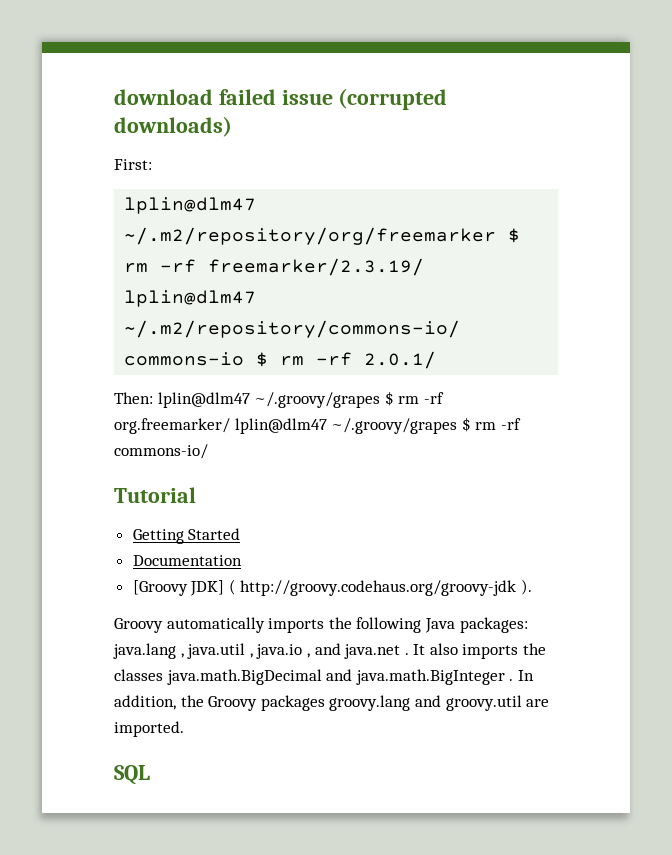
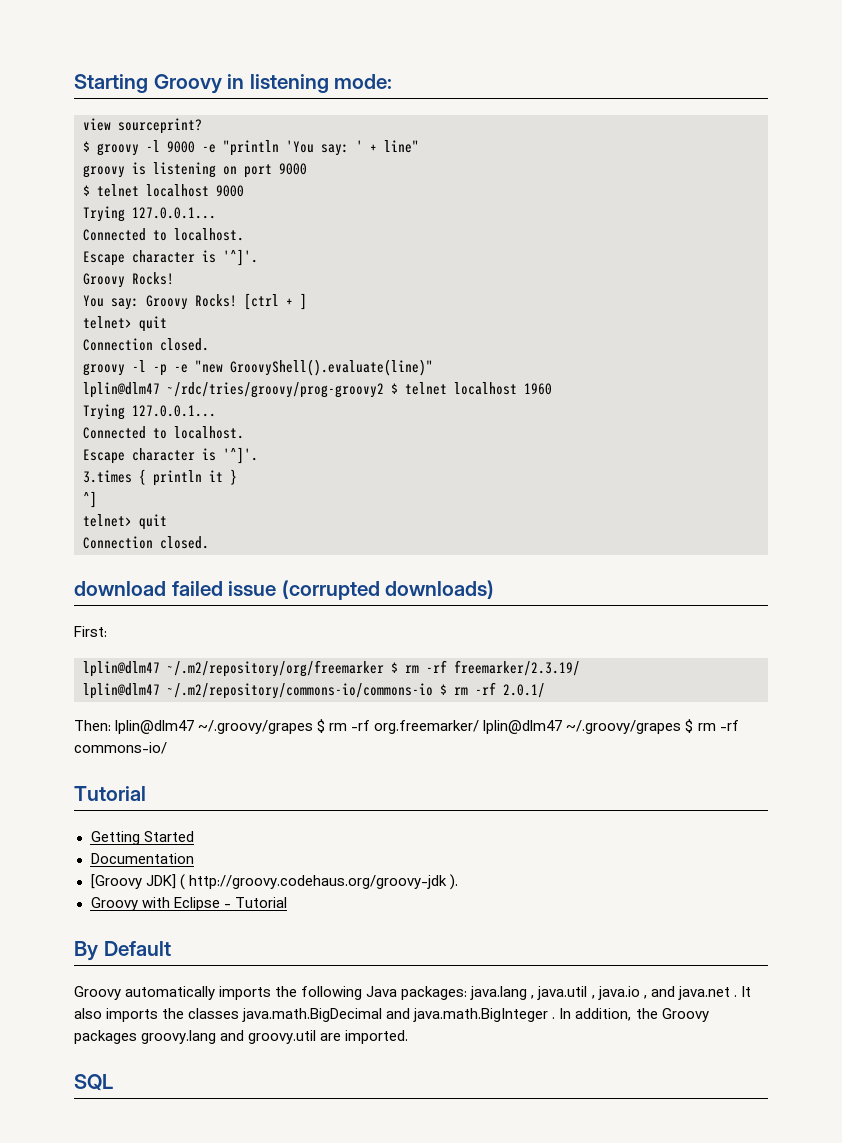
(114, 97) none -> [74,74,393,94] [83,118,202,134] [83,140,419,156] [83,162,307,178] [83,184,244,197] [83,206,216,222] [83,228,244,241] [83,249,258,266] [83,272,174,288] [83,293,307,310] [83,316,167,332] [83,338,209,351] [83,359,433,376] [83,382,552,398] [83,404,216,420] [83,426,244,439] [83,447,258,464] [83,469,237,486] [83,491,97,508] [83,514,167,530] [83,536,209,549] Starting Groovy in listening mode: // view sourceprint? // $ groovy -l 9000 -e "println 'You say: ' + line" // groovy is listening on port 9000 // $ telnet localhost 9000 // Trying 127.0.0.1... // Connected to localhost. // Escape character is '^]'. // Groovy Rocks! // You say: Groovy Rocks! [ctrl + ] // telnet> quit // Connection closed. // groovy -l -p -e "new GroovyShell().evaluate(line)" // lplin@dlm47 ~/rdc/tries/groovy/prog-groovy2 $ telnet localhost 1960 // Trying 127.0.0.1... // Connected to localhost. // Escape character is '^]'. // 3.times { println it } // ^] // telnet> quit // Connection closed. //
(533, 587) none -> [90,897,287,911] [74,941,171,961] // Groovy with Eclipse - Tutorial // By Default

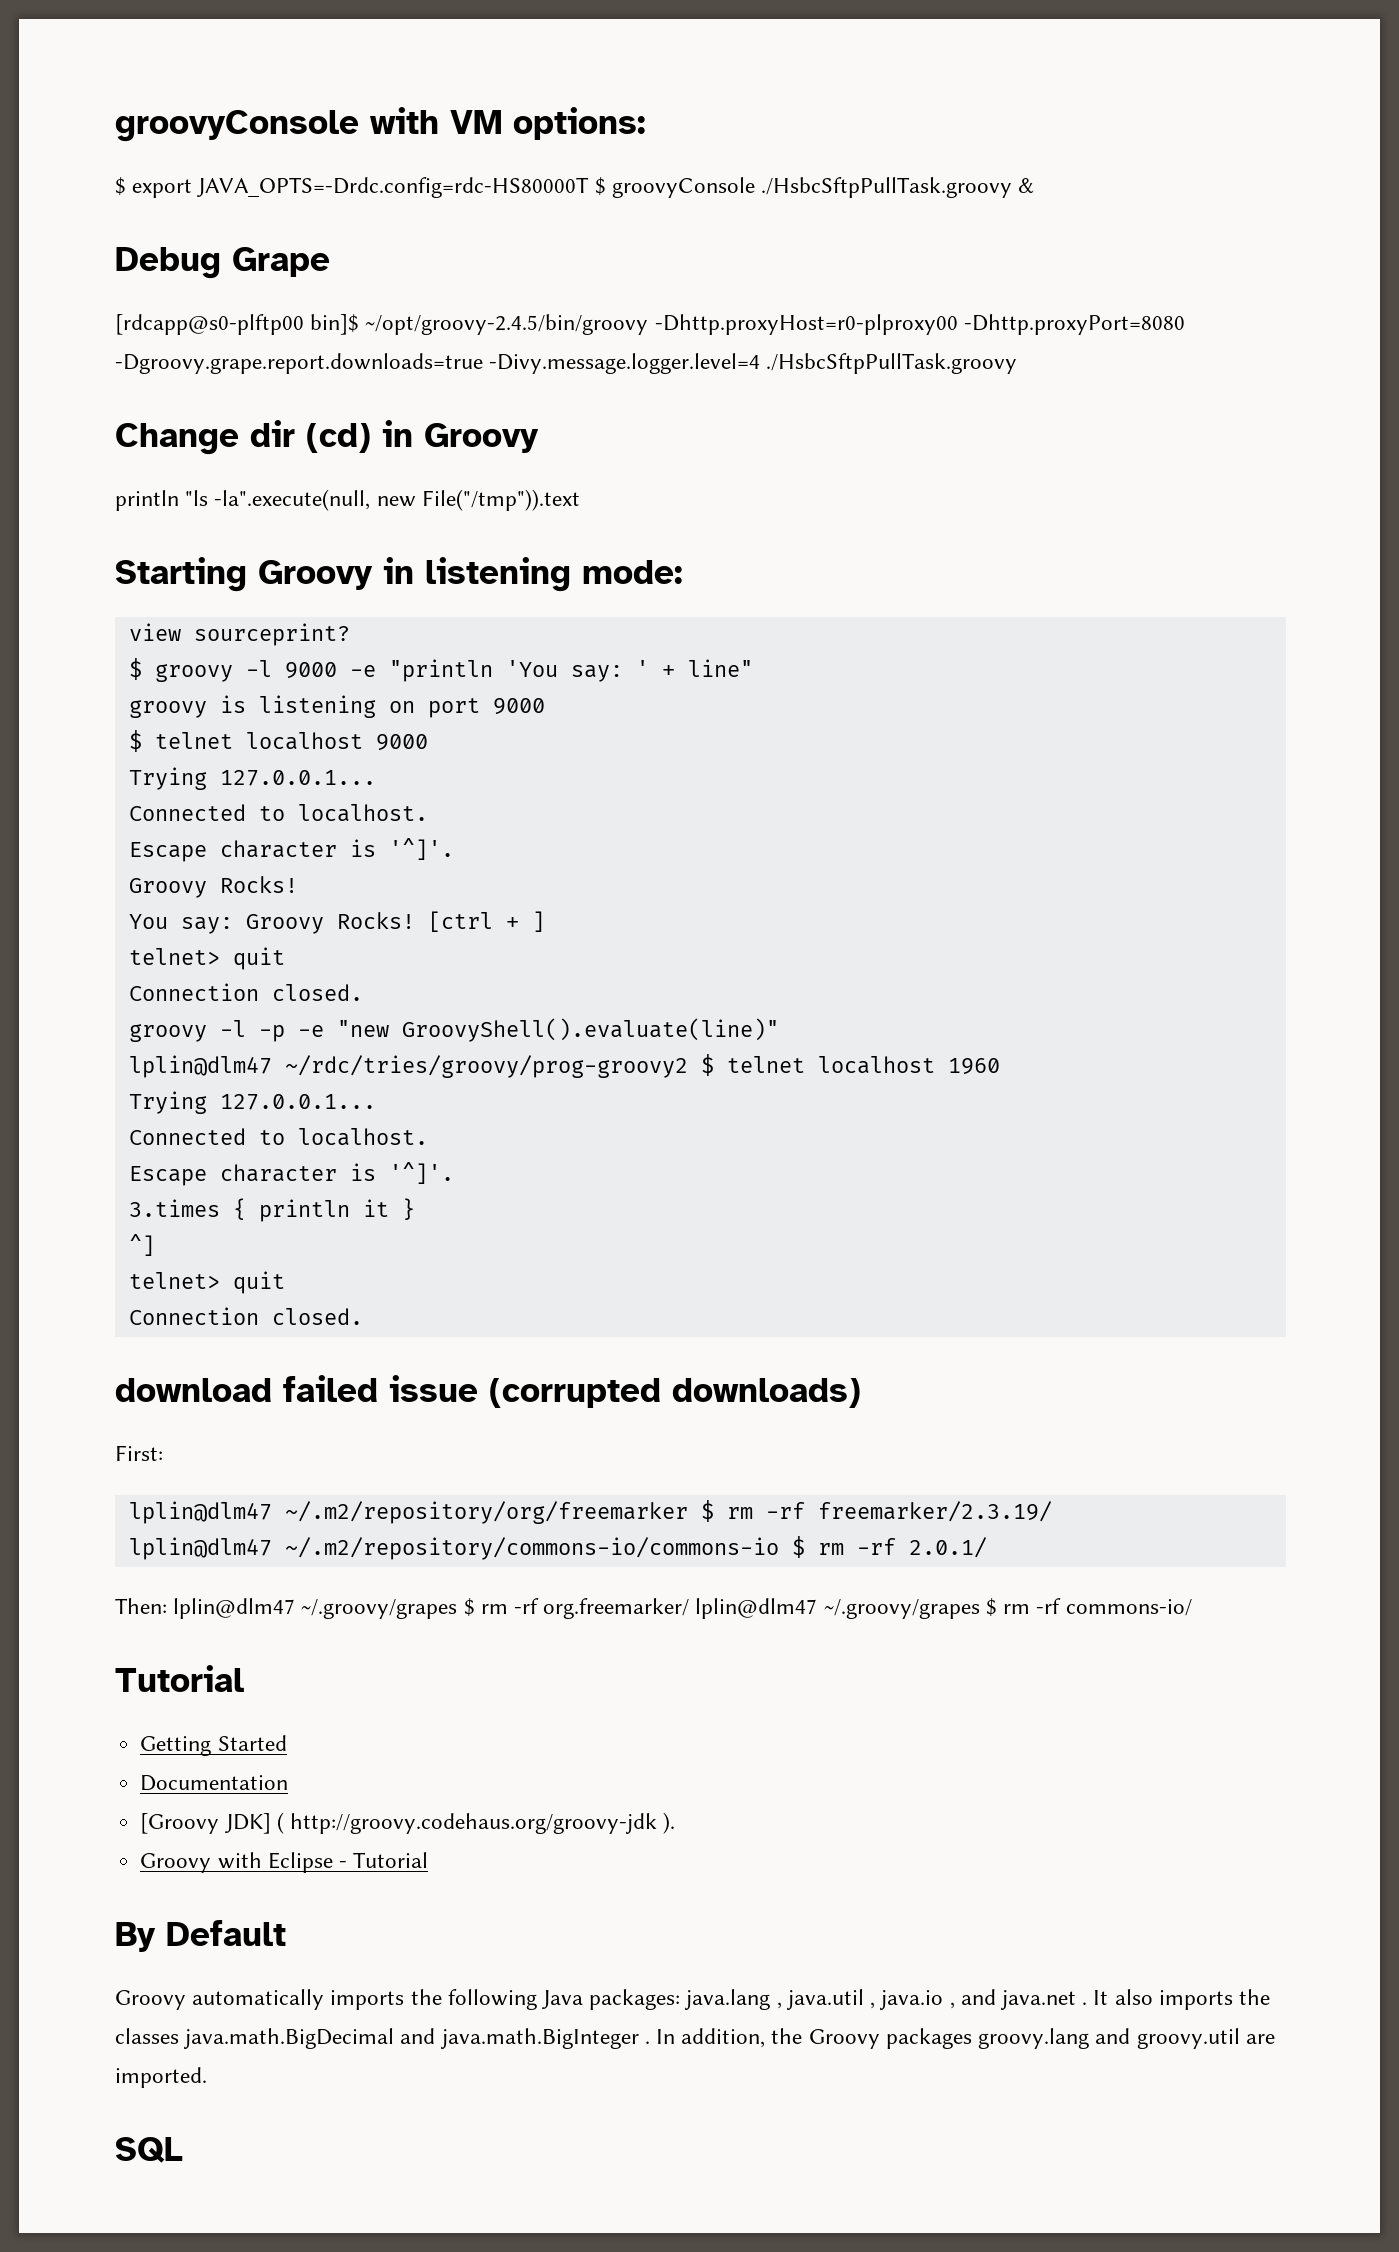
(74, 83) none -> [115,107,646,142] [115,177,1035,198] [115,247,330,279] [115,314,1185,335] [115,353,1018,374] [115,420,539,455] [115,489,580,511] groovyConsole with VM options: // $ export JAVA_OPTS=-Drdc.config=rdc-HS80000T $ groovyConsole ./HsbcSftpPullTask.groovy & // Debug Grape // [rdcapp@s0-plftp00 bin]$ ~/opt/groovy-2.4.5/bin/groovy -Dhttp.proxyHost=r0-plproxy00 -Dhttp.proxyPort=8080 -Dgroovy.grape.report.downloads=true -Divy.message.logger.level=4 ./HsbcSftpPullTask.groovy // Change dir (cd) in Groovy // println "ls -la".execute(null, new File("/tmp")).text //

